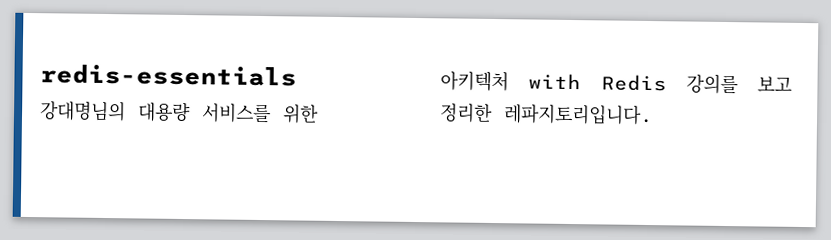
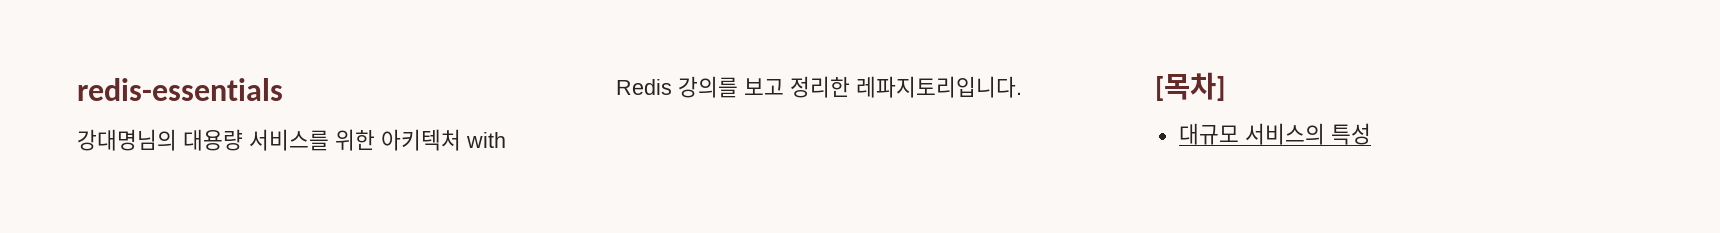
(654, 114) none -> [1155,72,1225,101] [1178,123,1371,145] // [목차] // 대규모 서비스의 특성

